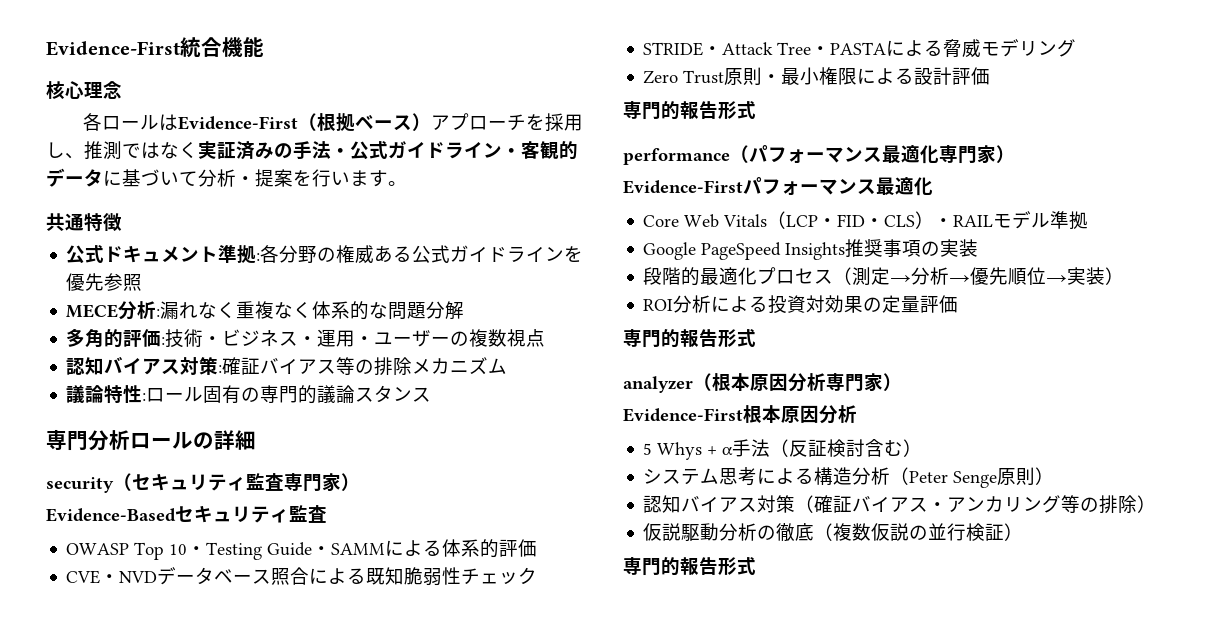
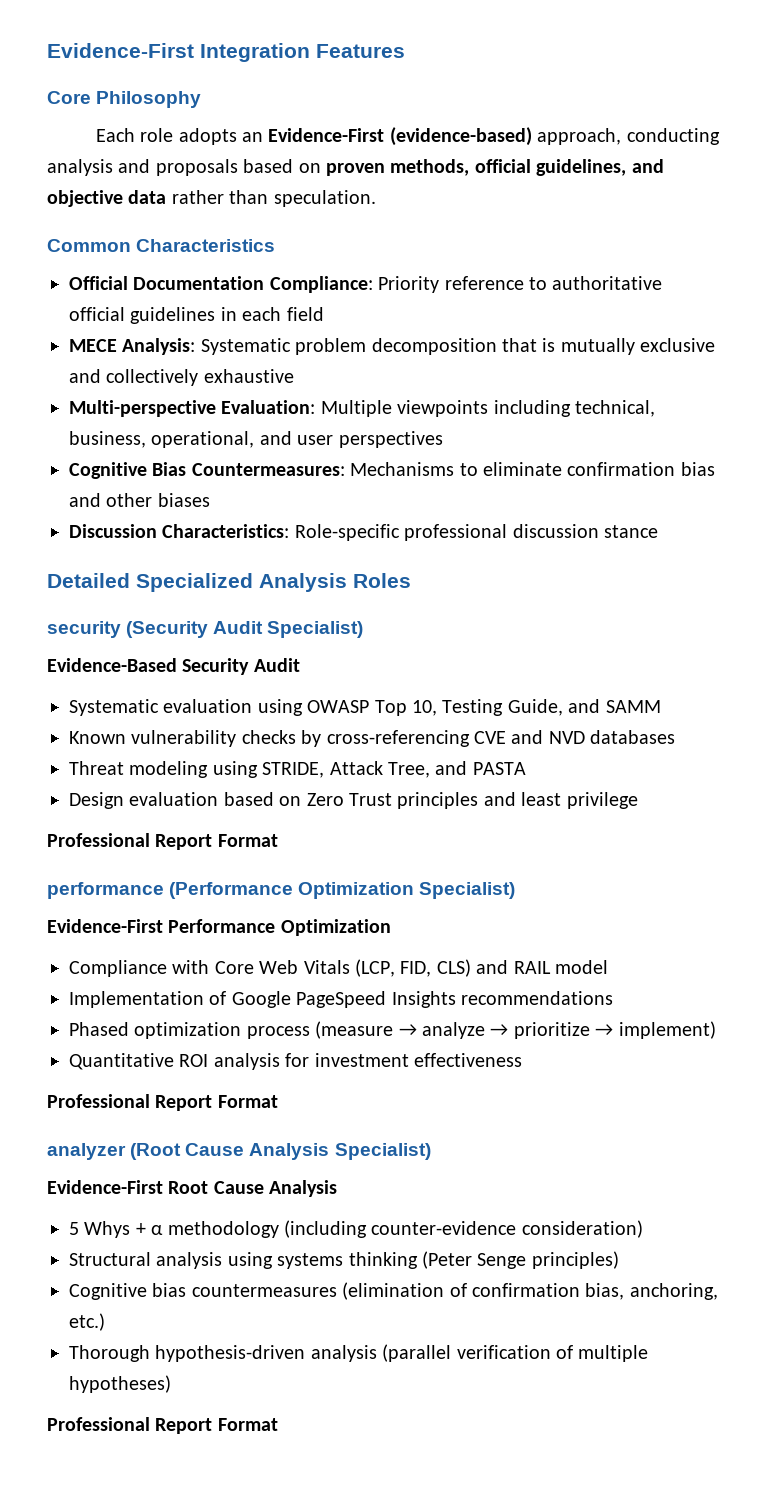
[46,37,264,58] [46,81,122,99] [82,113,583,132] [46,141,578,160] [46,168,407,187] [46,213,122,232] [66,244,584,264] [66,273,143,291] [66,301,465,320] [66,328,546,348] [66,357,508,376] [66,385,432,404] [46,429,256,451] [46,473,360,493] [46,505,327,523] [66,539,538,560] [66,567,538,586] [643,39,1077,58] [643,67,991,86] [623,101,756,120] [623,145,1015,165] [623,177,933,196] [643,211,1089,230] [643,239,979,260] [643,267,1125,286] [643,295,959,314] [623,329,756,348] [623,373,902,393] [623,405,857,424] [643,439,923,460] [643,467,1055,488] [643,495,1157,514] [643,523,1024,542] [623,557,756,576] Evidence-First統合機能 // 核心理念 // 各ロールはEvidence-First（根拠ベース）アプローチを採用し、推測ではなく実証済みの手法・公式ガイドライン・客観的データに基づいて分析・提案を行います。 // 共通特徴 // 公式ドキュメント準拠:各分野の権威ある公式ガイドラインを優先参照 // MECE分析:漏れなく重複なく体系的な問題分解 // 多角的評価:技術・ビジネス・運用・ユーザーの複数視点 // 認知バイアス対策:確証バイアス等の排除メカニズム // 議論特性:ロール固有の専門的議論スタンス // 専門分析ロールの詳細 // security（セキュリティ監査専門家） // Evidence-Basedセキュリティ監査 // OWASP Top 10・Testing Guide・SAMMによる体系的評価 // CVE・NVDデータベース照合による既知脆弱性チェック // STRIDE・Attack Tree・PASTAによる脅威モデリング // Zero Trust原則・最小権限による設計評価 // 専門的報告形式 // performance（パフォーマンス最適化専門家） // Evidence-Firstパフォーマンス最適化 // Core Web Vitals（LCP・FID・CLS）・RAILモデル準拠 // Google PageSpeed Insights推奨事項の実装 // 段階的最適化プロセス（測定→分析→優先順位→実装） // ROI分析による投資対効果の定量評価 // 専門的報告形式 // analyzer（根本原因分析専門家） // Evidence-First根本原因分析 // 5 Whys + α手法（反証検討含む） // システム思考による構造分析（Peter Senge原則） // 認知バイアス対策（確証バイアス・アンカリング等の排除） // 仮説駆動分析の徹底（複数仮説の並行検証） // 専門的報告形式 -> [47,43,405,62] [47,91,202,108] [95,127,720,146] [47,159,664,176] [47,190,376,207] [47,239,276,252] [69,276,663,293] [69,307,324,324] [69,338,716,355] [69,369,294,386] [69,400,655,417] [69,431,443,448] [69,462,715,479] [69,493,210,507] [69,524,658,541] [47,573,411,592] [47,621,364,638] [47,658,300,675] [69,699,661,716] [69,730,676,747] [69,761,526,778] [69,792,638,809] [47,833,278,850] [47,882,516,899] [47,919,391,936] [69,959,608,977] [69,991,613,1008] [69,1021,716,1039] [69,1053,522,1070] [47,1094,278,1111] [47,1143,431,1160] [47,1180,338,1197] [69,1220,643,1238] [69,1251,619,1269] [69,1282,718,1300] [69,1313,105,1331] [69,1344,649,1362] [69,1375,171,1393] [47,1417,278,1434] Evidence-First Integration Features // Core Philosophy // Each role adopts an Evidence-First (evidence-based) approach, conducting analysis and proposals based on proven methods, official guidelines, and objective data rather than speculation. // Common Characteristics // Official Documentation Compliance: Priority reference to authoritative official guidelines in each field // MECE Analysis: Systematic problem decomposition that is mutually exclusive and collectively exhaustive // Multi-perspective Evaluation: Multiple viewpoints including technical, business, operational, and user perspectives // Cognitive Bias Countermeasures: Mechanisms to eliminate confirmation bias and other biases // Discussion Characteristics: Role-specific professional discussion stance // Detailed Specialized Analysis Roles // security (Security Audit Specialist) // Evidence-Based Security Audit // Systematic evaluation using OWASP Top 10, Testing Guide, and SAMM // Known vulnerability checks by cross-referencing CVE and NVD databases // Threat modeling using STRIDE, Attack Tree, and PASTA // Design evaluation based on Zero Trust principles and least privilege // Professional Report Format // performance (Performance Optimization Specialist) // Evidence-First Performance Optimization // Compliance with Core Web Vitals (LCP, FID, CLS) and RAIL model // Implementation of Google PageSpeed Insights recommendations // Phased optimization process (measure → analyze → prioritize → implement) // Quantitative ROI analysis for investment effectiveness // Professional Report Format // analyzer (Root Cause Analysis Specialist) // Evidence-First Root Cause Analysis // 5 Whys + α methodology (including counter-evidence consideration) // Structural analysis using systems thinking (Peter Senge principles) // Cognitive bias countermeasures (elimination of confirmation bias, anchoring, etc.) // Thorough hypothesis-driven analysis (parallel verification of multiple hypotheses) // Professional Report Format

